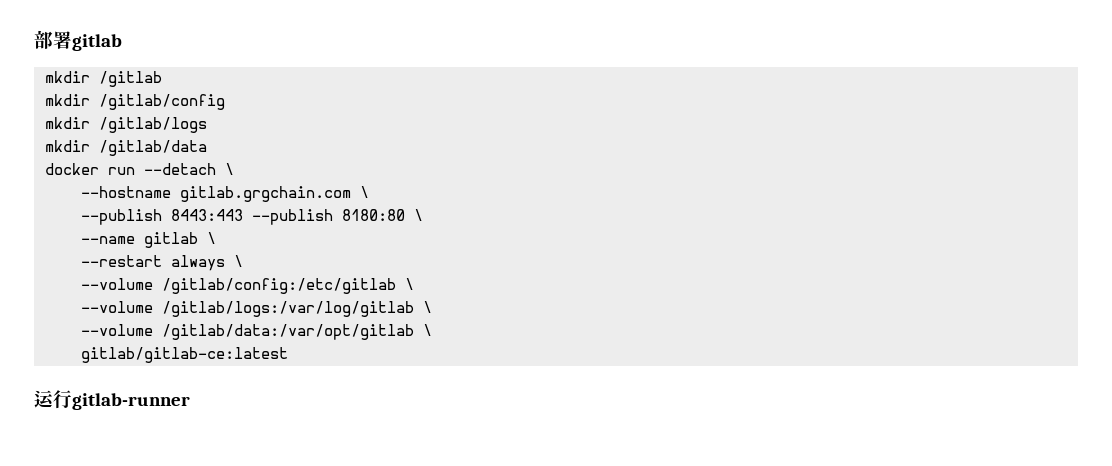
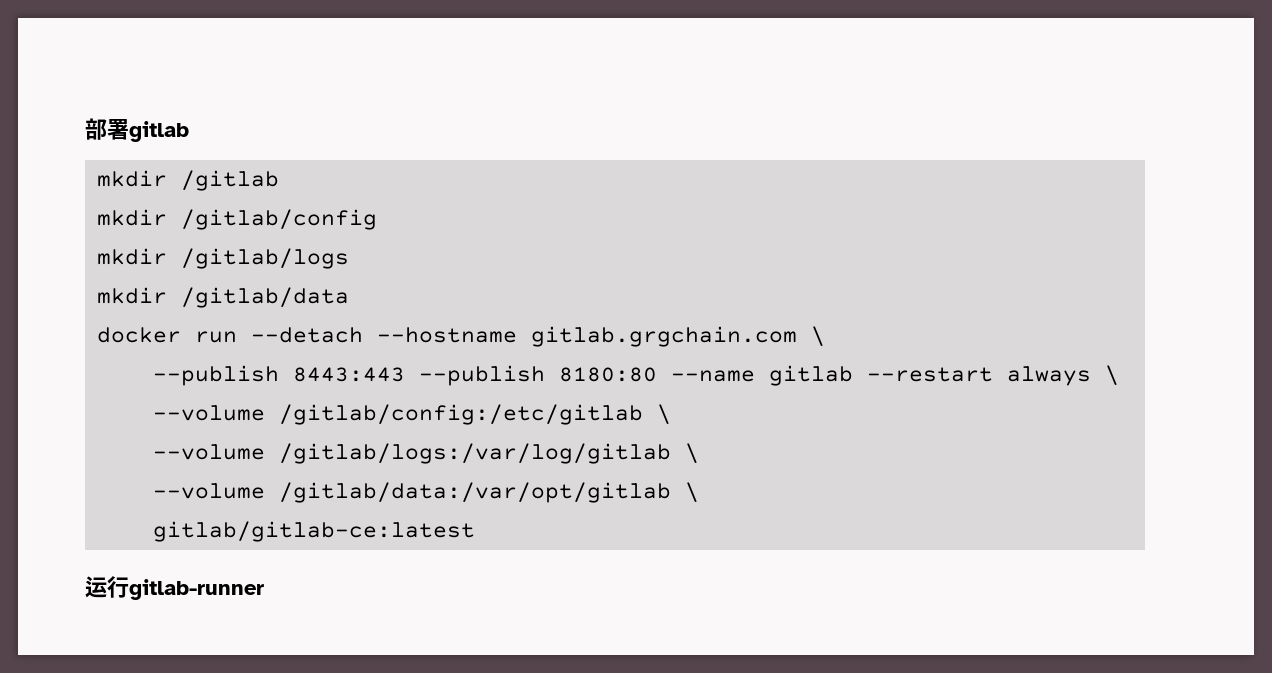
[224,163,234,175] \ // -> (363, 335) none
[413,209,423,221] \ // -> (657, 374) none
[206,232,216,244] \ // -> (853, 375) none

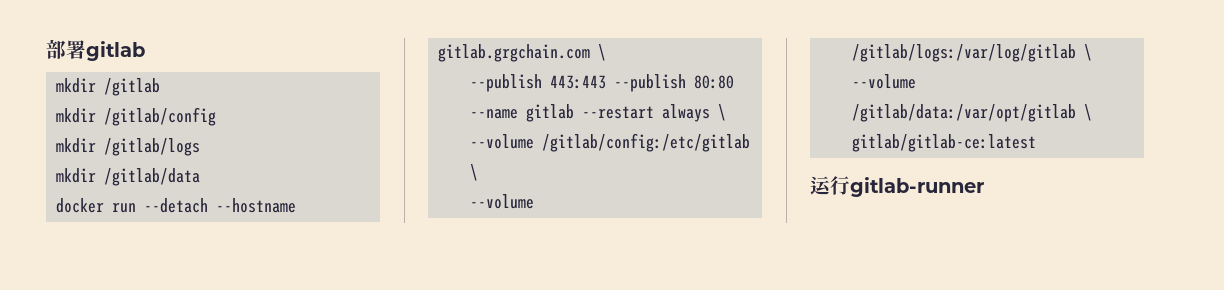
[293,365,657,386] 8443:443 --publish 8180:80 -> [550,74,735,92] 443:443 --publish 80:80

